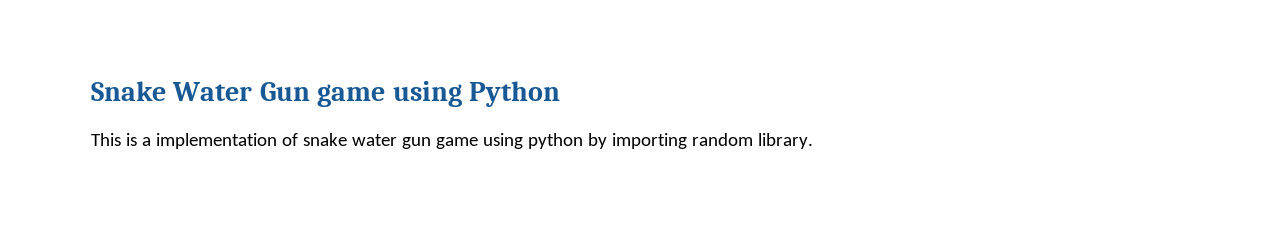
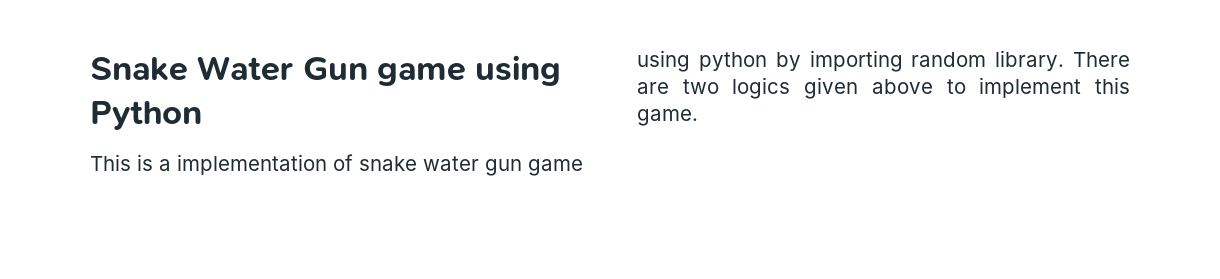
(813, 141) none -> [1073,52,1130,67] [637,77,1130,99] [637,109,698,126] There are two logics given above to implement this game.

